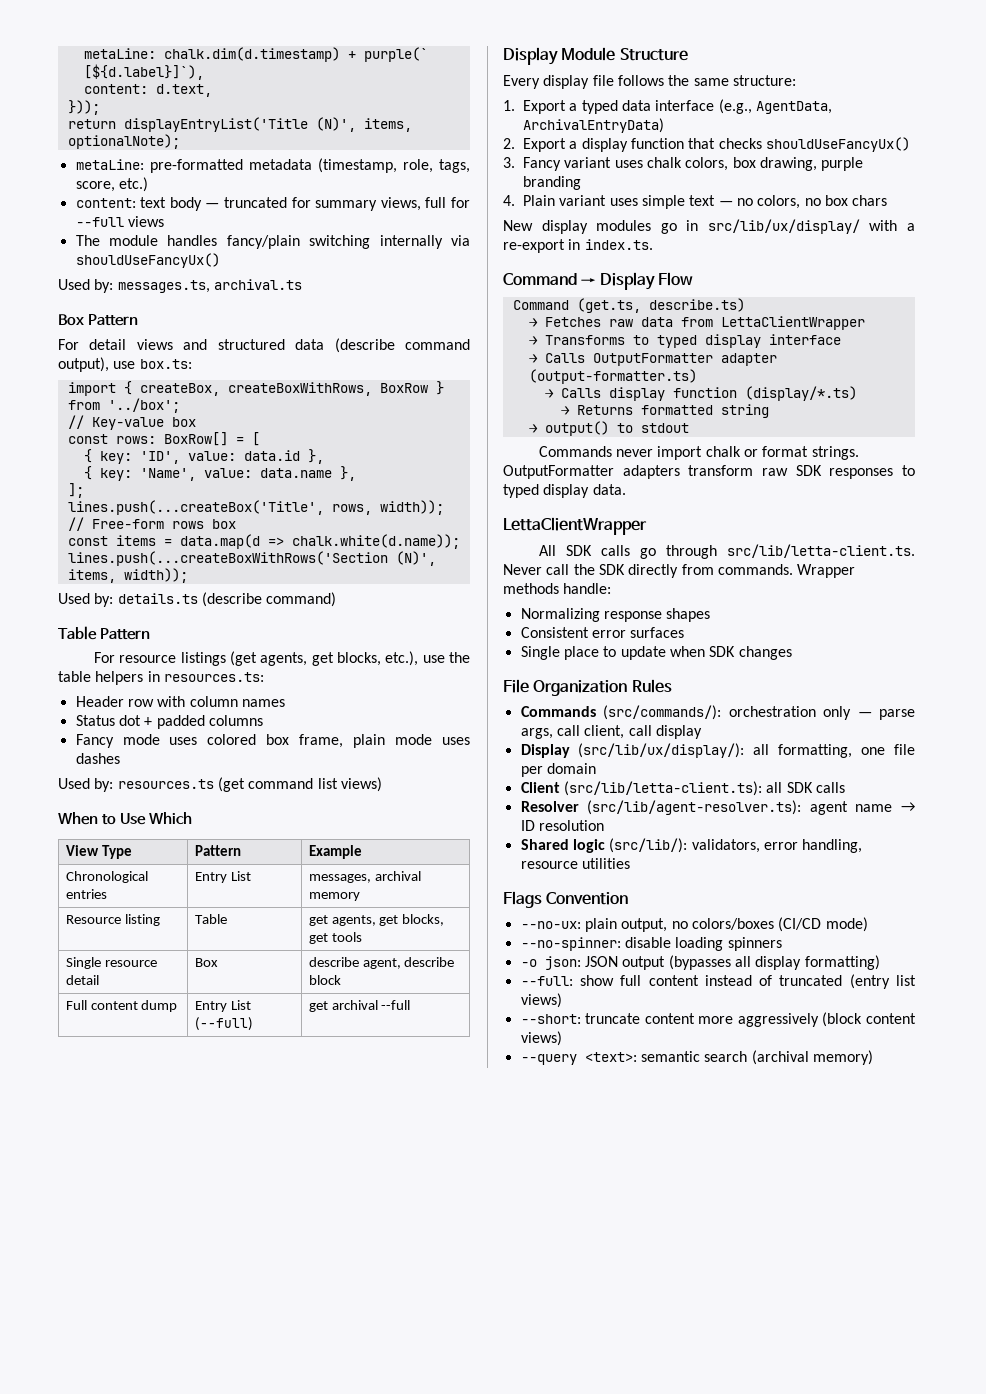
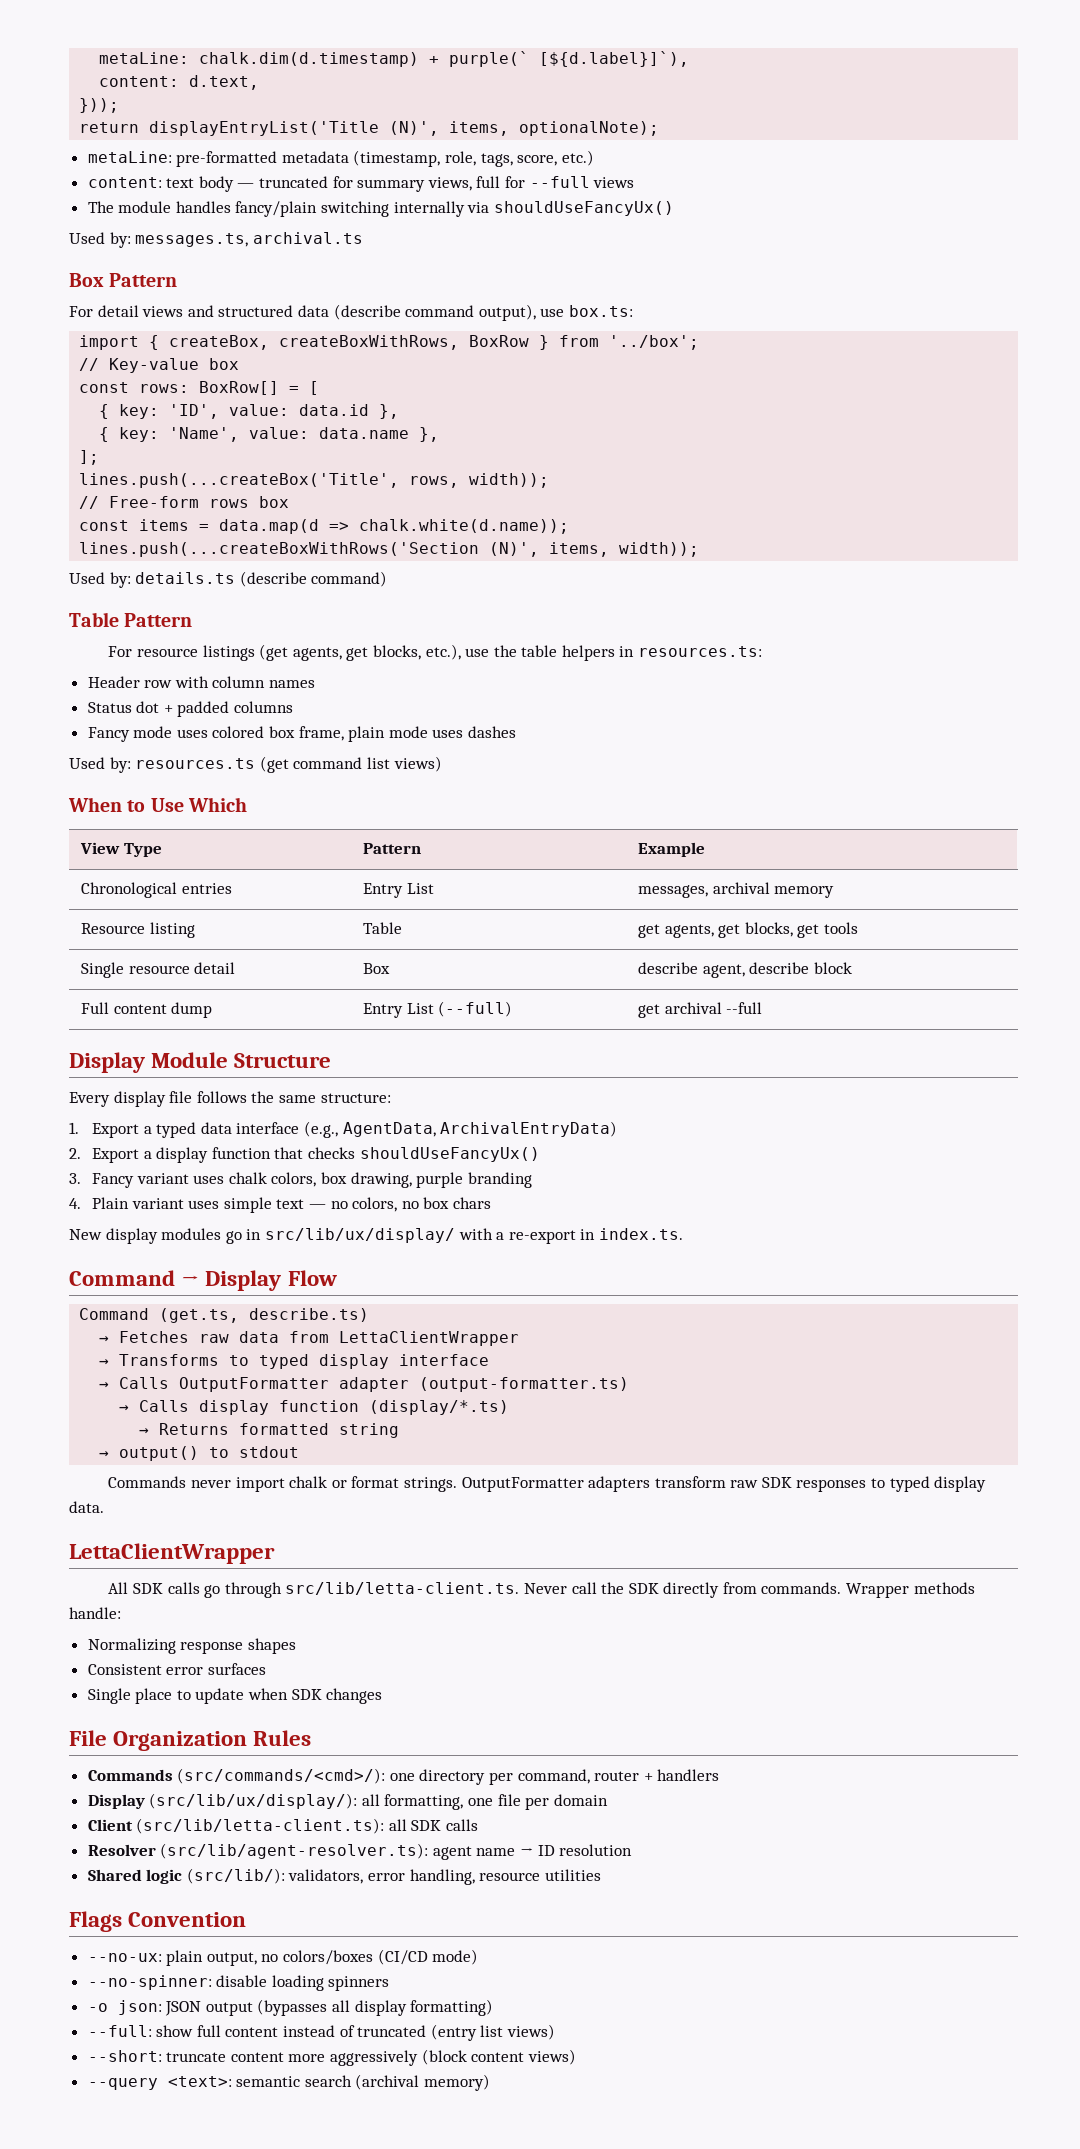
[603,705,915,720] [520,725,702,739] (src/commands/): orchestration only — parse args, call client, call display -> [177,1768,720,1785] (src/commands/<cmd>/): one directory per command, router + handlers

